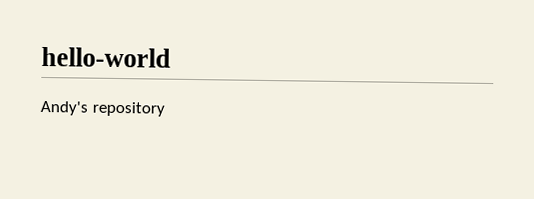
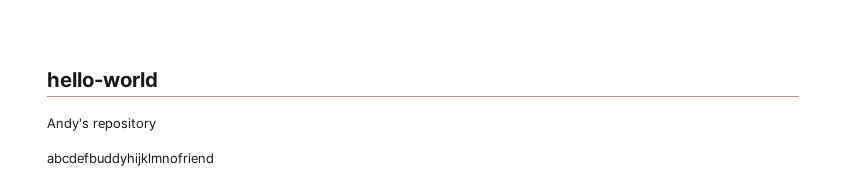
(165, 109) none -> [47,153,214,166] // abcdefbuddyhijklmnofriend

